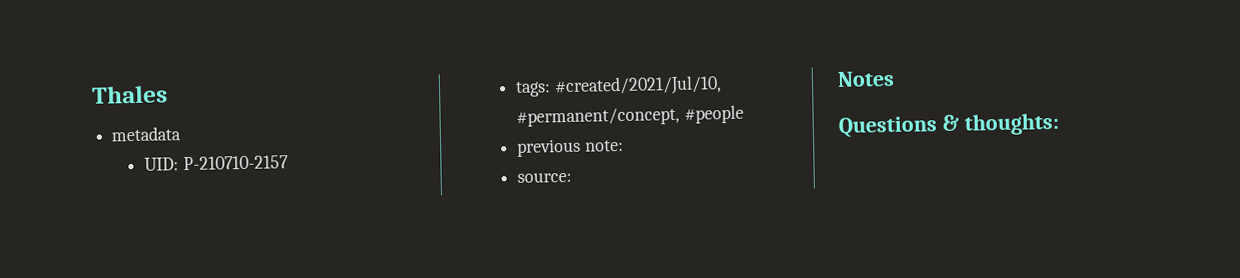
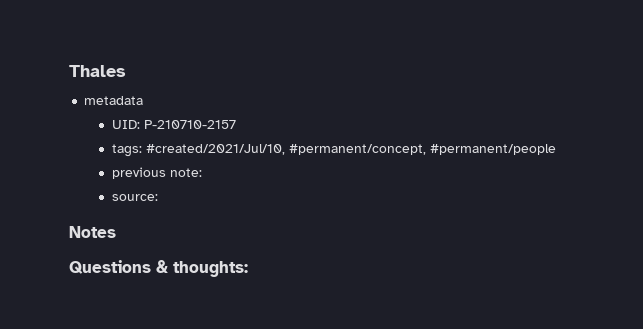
[683,104,744,124] #people -> [429,144,556,155] #permanent/people

